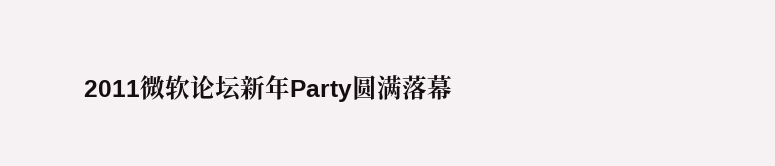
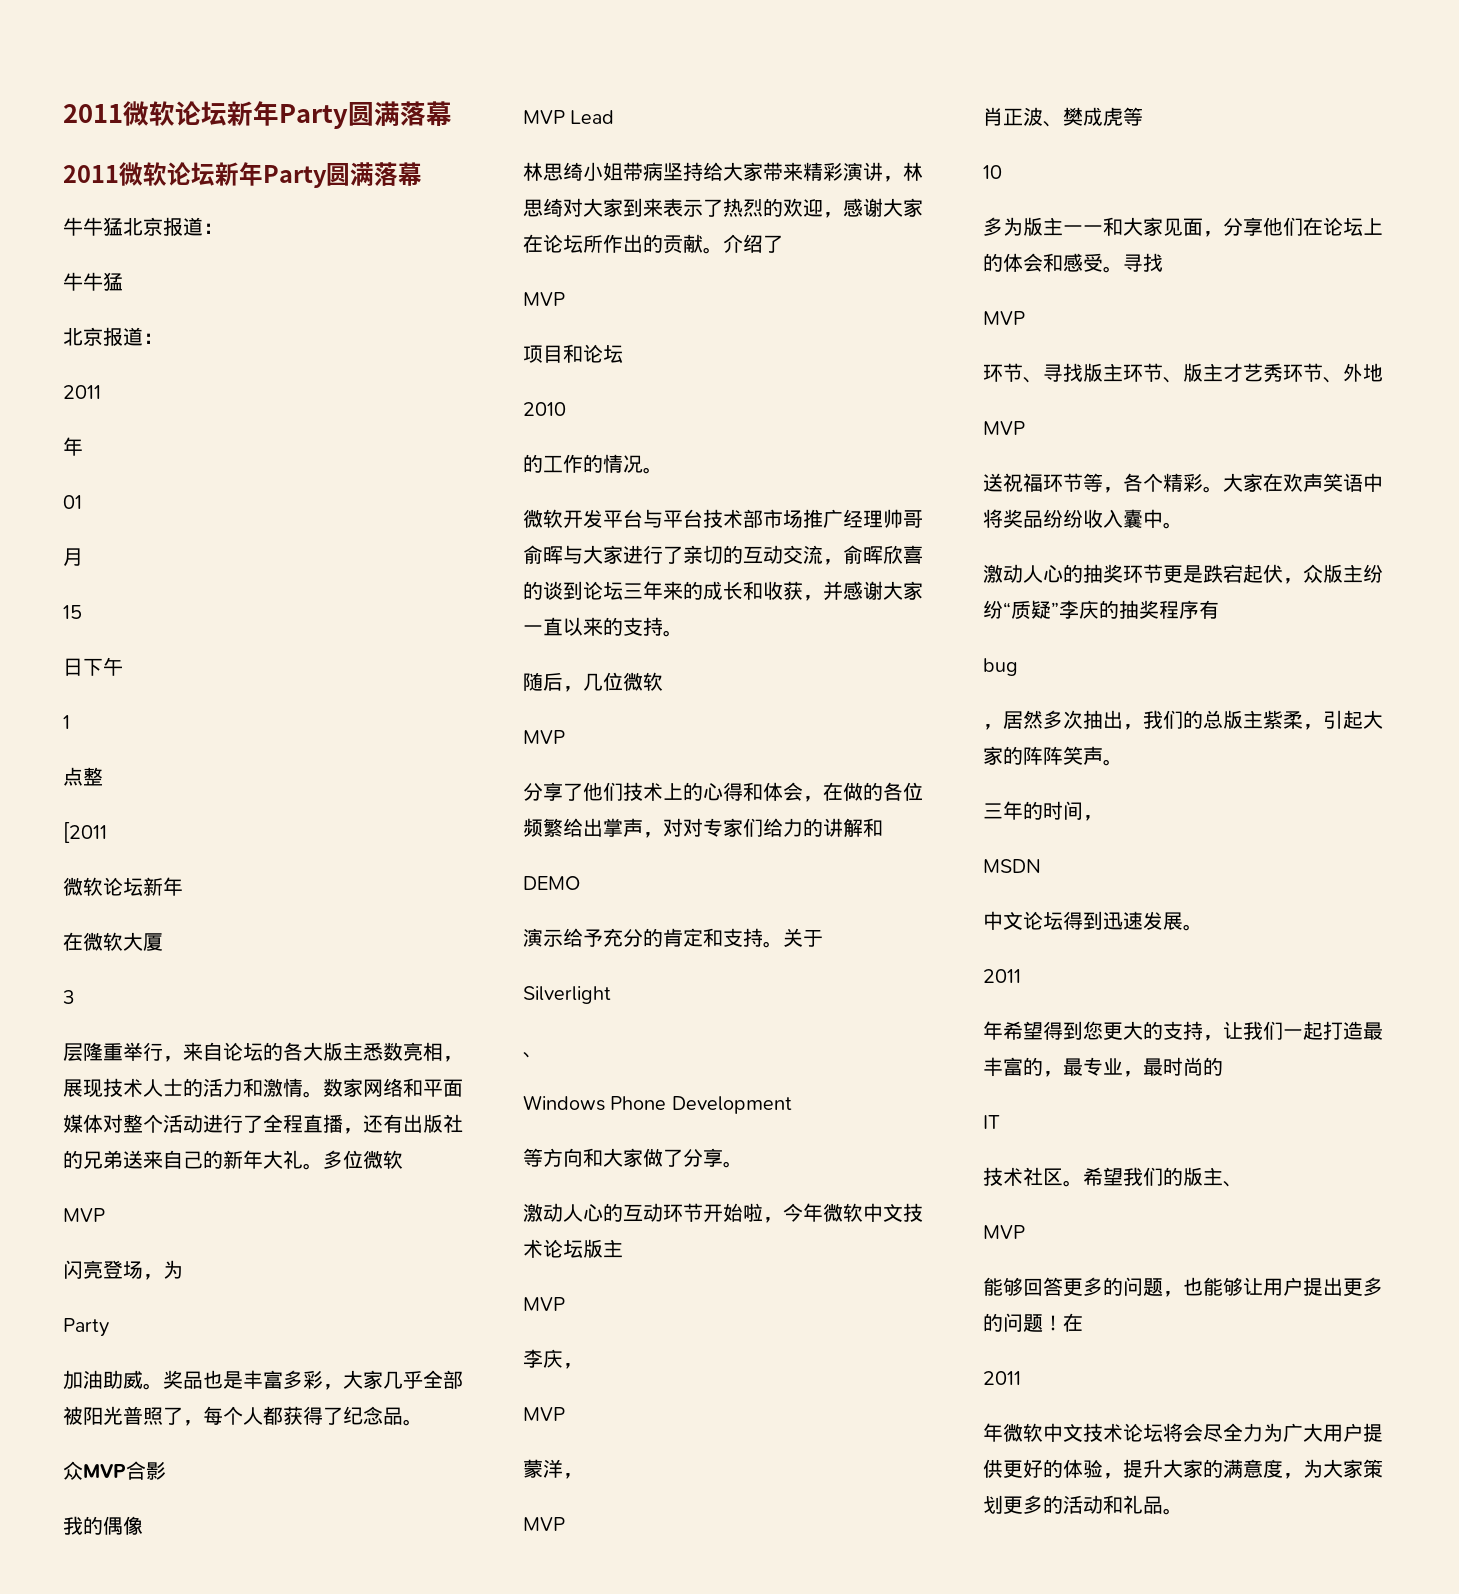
[84,74,452,102] 2011微软论坛新年Party圆满落幕 -> [63,101,452,129] [63,162,422,188] [63,217,223,236] [63,272,123,291] [63,327,163,346] [63,385,101,399] [63,437,83,456] [63,495,82,509] [63,548,83,566] [63,605,82,619] [63,657,123,676] [63,715,70,729] [63,767,103,786] [63,822,107,843] [63,877,183,896] [63,932,163,951] [63,990,75,1004] [63,1042,463,1062] [63,1078,463,1098] [63,1114,463,1134] [63,1150,403,1170] [63,1208,105,1222] [63,1260,183,1280] [63,1318,109,1337] [63,1370,463,1390] [63,1406,423,1426] [63,1461,166,1480] [63,1516,143,1535] [523,110,615,124] [523,162,923,182] [523,198,923,218] [523,234,783,254] [523,292,565,306] [523,344,623,363] [523,402,566,416] [523,454,663,474] [523,509,923,528] [523,545,923,565] [523,581,923,601] [523,617,683,637] [523,672,663,692] [523,730,565,744] [523,782,923,802] [523,818,883,838] [523,876,580,890] [523,928,823,948] [523,986,611,1004] [523,1052,543,1058] [523,1095,792,1114] [523,1148,743,1168] [523,1203,923,1223] [523,1239,623,1258] [523,1297,565,1311] [523,1349,583,1369] [523,1407,565,1421] [523,1459,583,1479] [523,1517,565,1531] [983,107,1143,127] [983,165,1002,179] [983,217,1383,237] [983,253,1163,273] [983,311,1025,325] [983,363,1383,383] [983,421,1025,435] [983,473,1383,493] [983,509,1183,529] [983,564,1383,584] [983,600,1219,619] [983,658,1018,676] [983,710,1383,730] [983,746,1123,766] [983,801,1103,821] [983,859,1041,873] [983,911,1203,931] [983,969,1021,983] [983,1021,1383,1041] [983,1057,1223,1077] [983,1115,1000,1129] [983,1167,1243,1187] [983,1225,1025,1239] [983,1277,1383,1297] [983,1313,1083,1332] [983,1371,1021,1385] [983,1423,1383,1442] [983,1459,1383,1479] [983,1495,1183,1515] 2011微软论坛新年Party圆满落幕 // 2011微软论坛新年Party圆满落幕 // 牛牛猛北京报道： // 牛牛猛 // 北京报道： // 2011 // 年 // 01 // 月 // 15 // 日下午 // 1 // 点整 // [2011 // 微软论坛新年 // 在微软大厦 // 3 // 层隆重举行，来自论坛的各大版主悉数亮相，展现技术人士的活力和激情。数家网络和平面媒体对整个活动进行了全程直播，还有出版社的兄弟送来自己的新年大礼。多位微软 // MVP // 闪亮登场，为 // Party // 加油助威。奖品也是丰富多彩，大家几乎全部被阳光普照了，每个人都获得了纪念品。 // 众MVP合影 // 我的偶像 // MVP Lead // 林思绮小姐带病坚持给大家带来精彩演讲，林思绮对大家到来表示了热烈的欢迎，感谢大家在论坛所作出的贡献。介绍了 // MVP // 项目和论坛 // 2010 // 的工作的情况。 // 微软开发平台与平台技术部市场推广经理帅哥俞晖与大家进行了亲切的互动交流，俞晖欣喜的谈到论坛三年来的成长和收获，并感谢大家一直以来的支持。 // 随后，几位微软 // MVP // 分享了他们技术上的心得和体会，在做的各位频繁给出掌声，对对专家们给力的讲解和 // DEMO // 演示给予充分的肯定和支持。关于 // Silverlight // 、 // Windows Phone Development // 等方向和大家做了分享。 // 激动人心的互动环节开始啦，今年微软中文技术论坛版主 // MVP // 李庆， // MVP // 蒙洋， // MVP // 肖正波、樊成虎等 // 10 // 多为版主一一和大家见面，分享他们在论坛上的体会和感受。寻找 // MVP // 环节、寻找版主环节、版主才艺秀环节、外地 // MVP // 送祝福环节等，各个精彩。大家在欢声笑语中将奖品纷纷收入囊中。 // 激动人心的抽奖环节更是跌宕起伏，众版主纷纷“质疑”李庆的抽奖程序有 // bug // ，居然多次抽出，我们的总版主紫柔，引起大家的阵阵笑声。 // 三年的时间， // MSDN // 中文论坛得到迅速发展。 // 2011 // 年希望得到您更大的支持，让我们一起打造最丰富的，最专业，最时尚的 // IT // 技术社区。希望我们的版主、 // MVP // 能够回答更多的问题，也能够让用户提出更多的问题！在 // 2011 // 年微软中文技术论坛将会尽全力为广大用户提供更好的体验，提升大家的满意度，为大家策划更多的活动和礼品。

